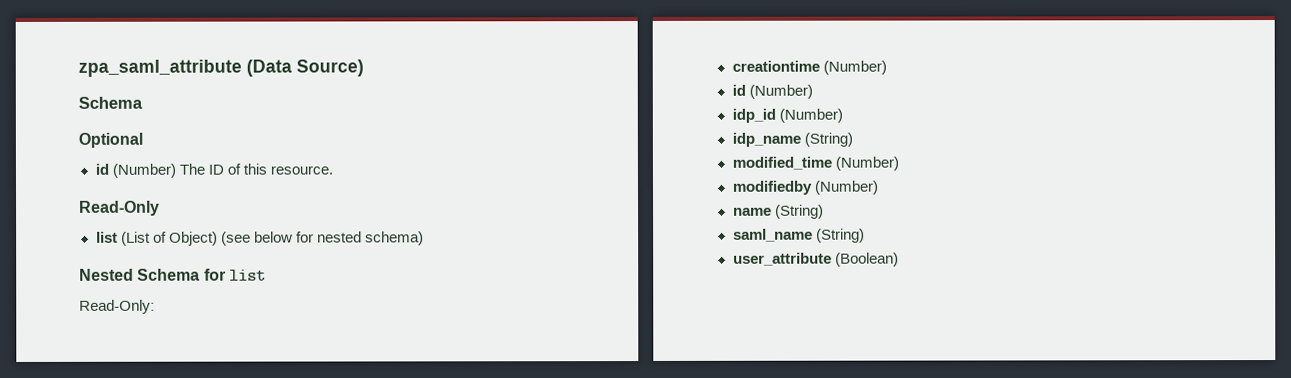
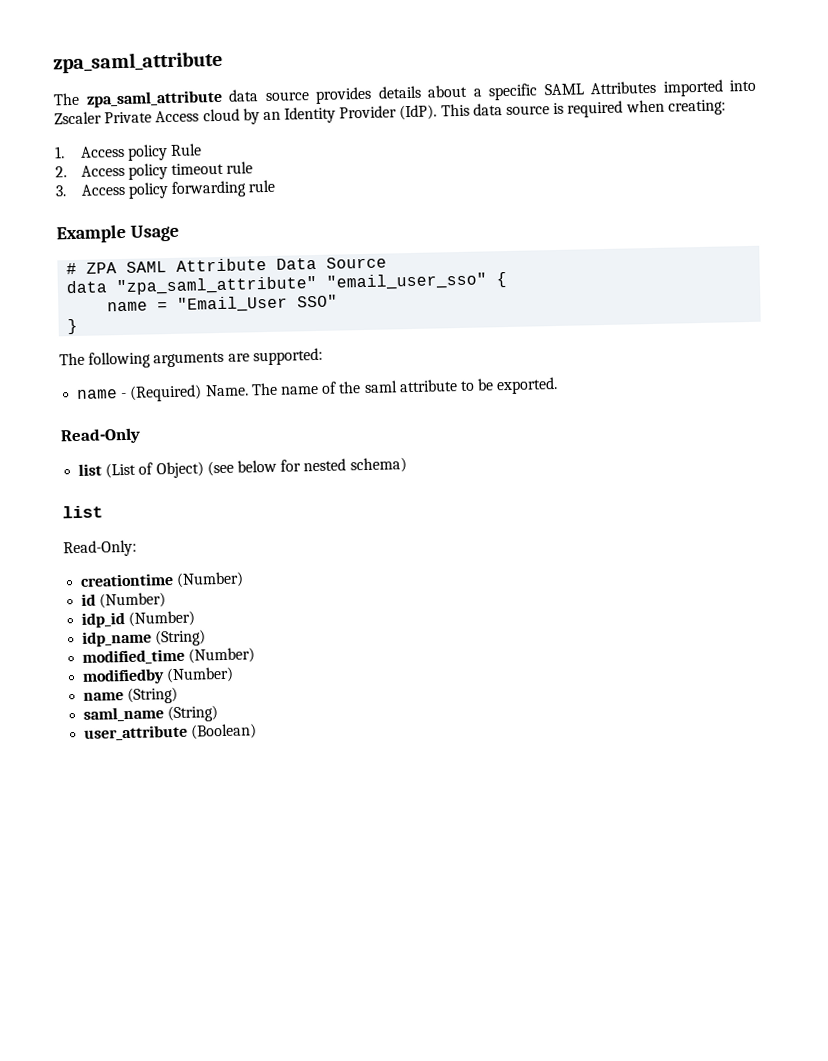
[78,59,364,77] [78,96,143,109] [78,132,143,148] [94,163,333,178] zpa_saml_attribute (Data Source) // Schema // Optional // id (Number) The ID of this resource. -> [53,50,223,74] [53,79,756,108] [54,99,726,125] [54,143,202,161] [55,161,254,180] [55,179,276,199] [56,224,179,244] [66,256,388,275] [66,271,508,296] [107,294,339,313] [67,318,79,335] [59,347,323,369] [77,376,559,402] zpa_saml_attribute // The zpa_saml_attribute data source provides details about a specific SAML Attributes imported into Zscaler Private Access cloud by an Identity Provider (IdP). This data source is required when creating: // 1. Access policy Rule // 2. Access policy timeout rule // 3. Access policy forwarding rule // Example Usage // # ZPA SAML Attribute Data Source // data "zpa_saml_attribute" "email_user_sso" { // name = "Email_User SSO" // } // The following arguments are supported: // name - (Required) Name. The name of the saml attribute to be exported.
[79,268,226,281] Nested Schema for -> (407, 465) none

